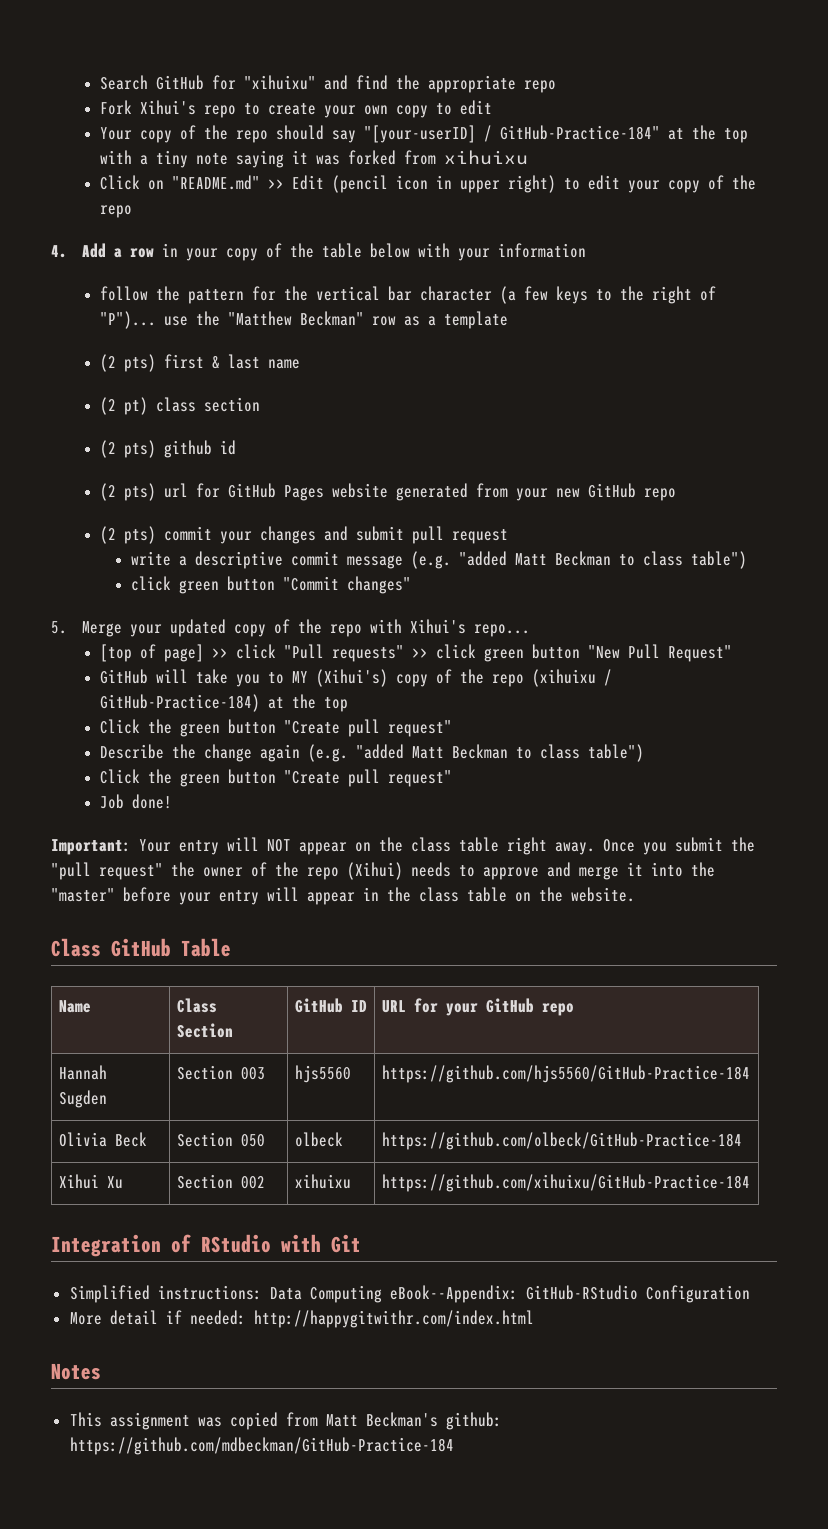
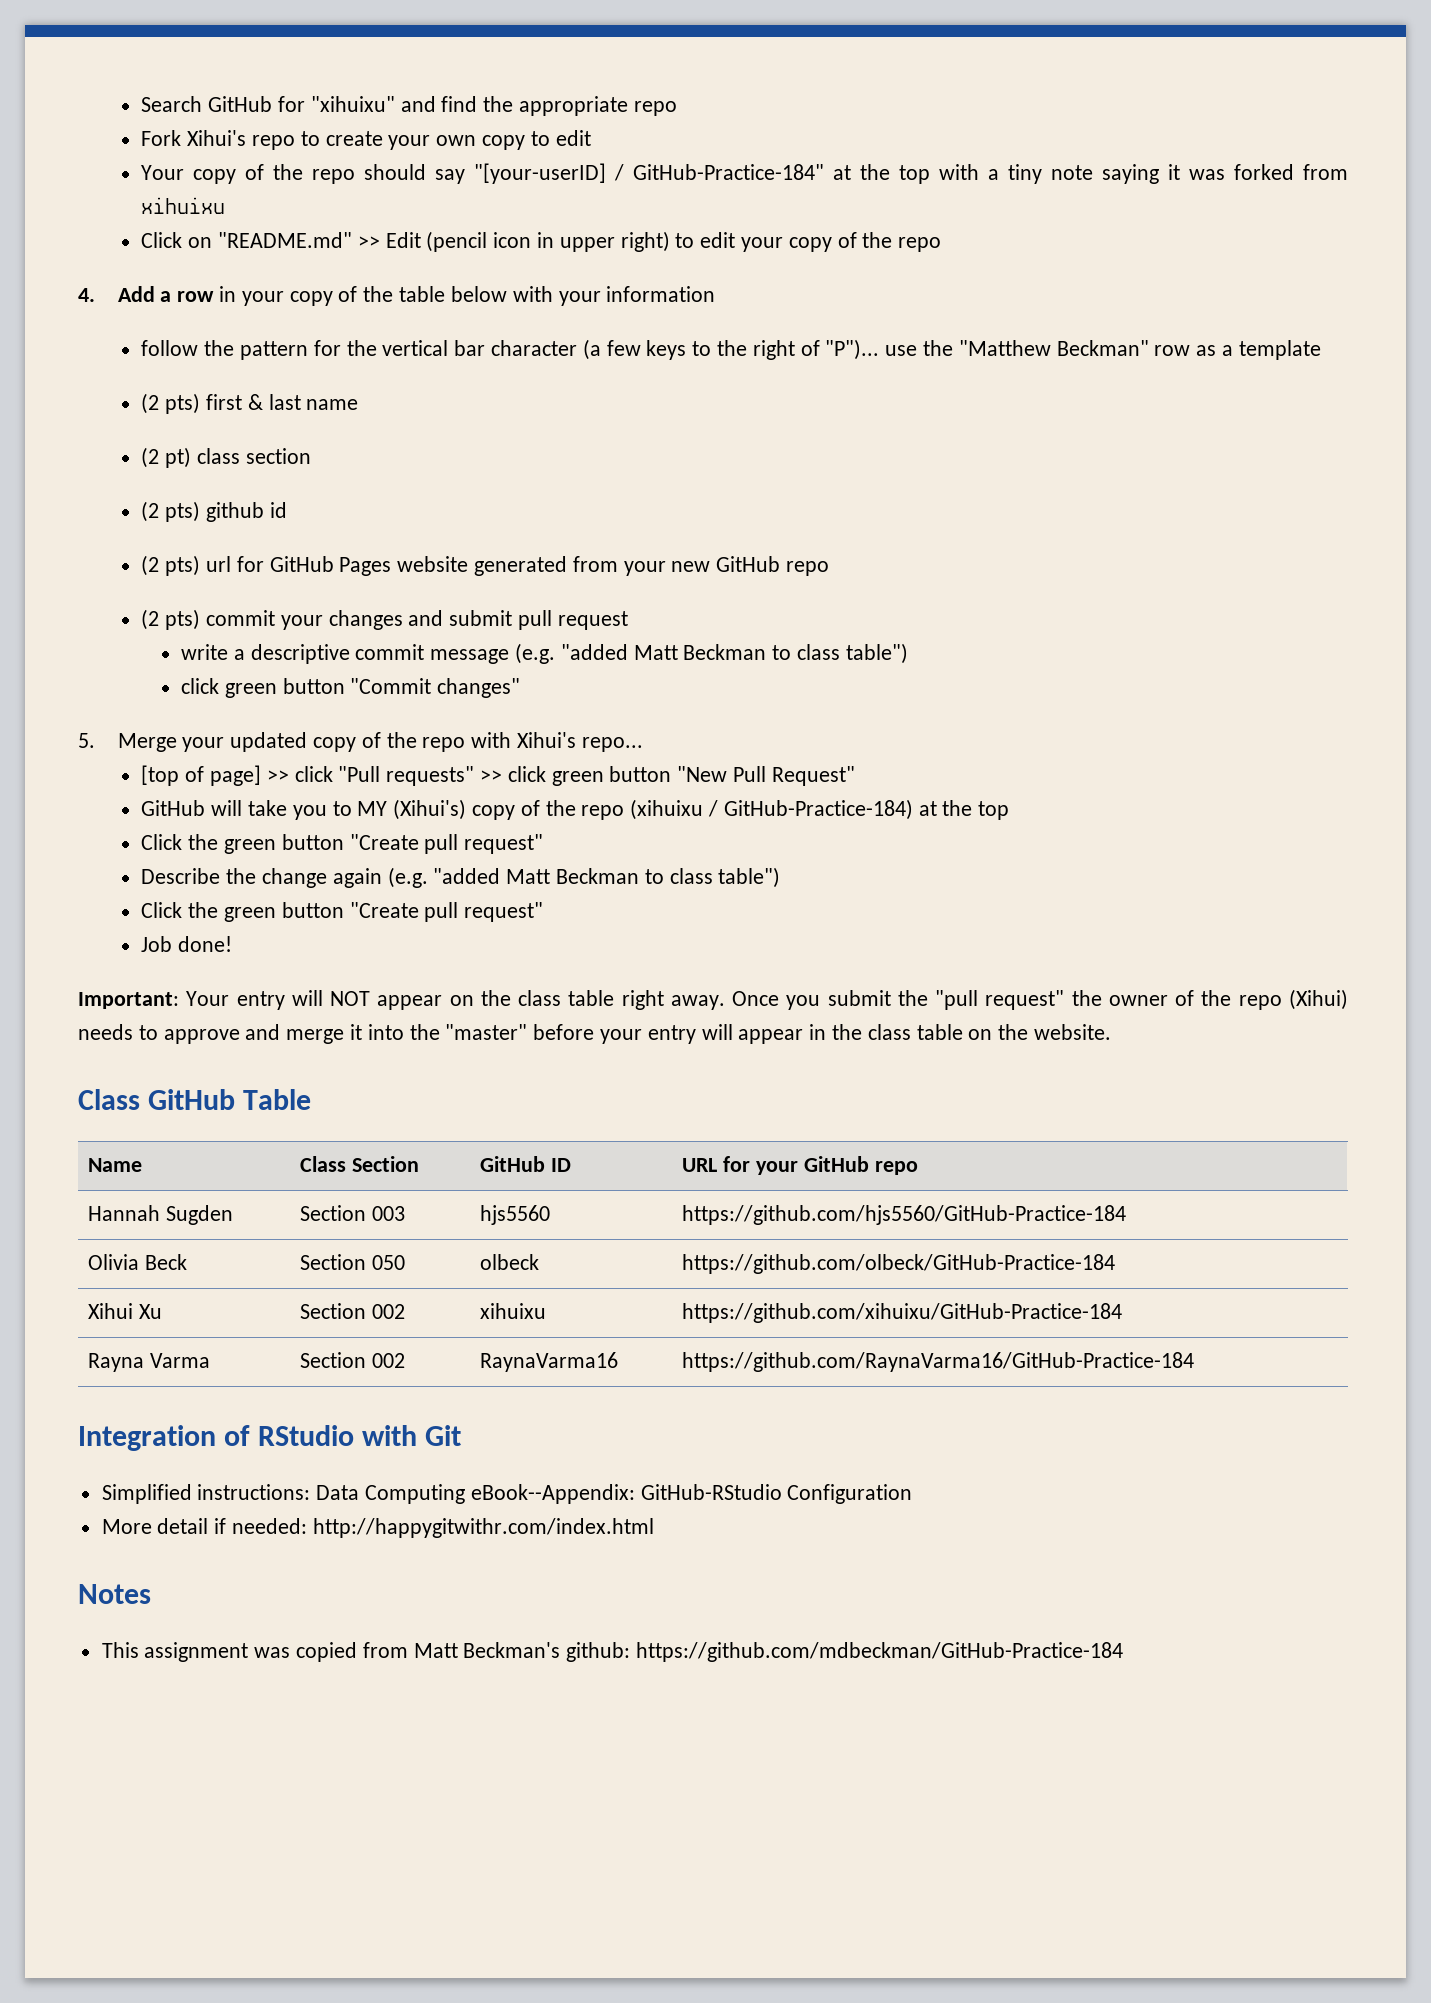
(750, 1183) none -> [88,1353,211,1372] [300,1352,406,1368] [480,1352,619,1372] [682,1352,1195,1372] // Rayna Varma | Section 002 | RaynaVarma16 | https://github.com/RaynaVarma16/GitHub-Practice-184

